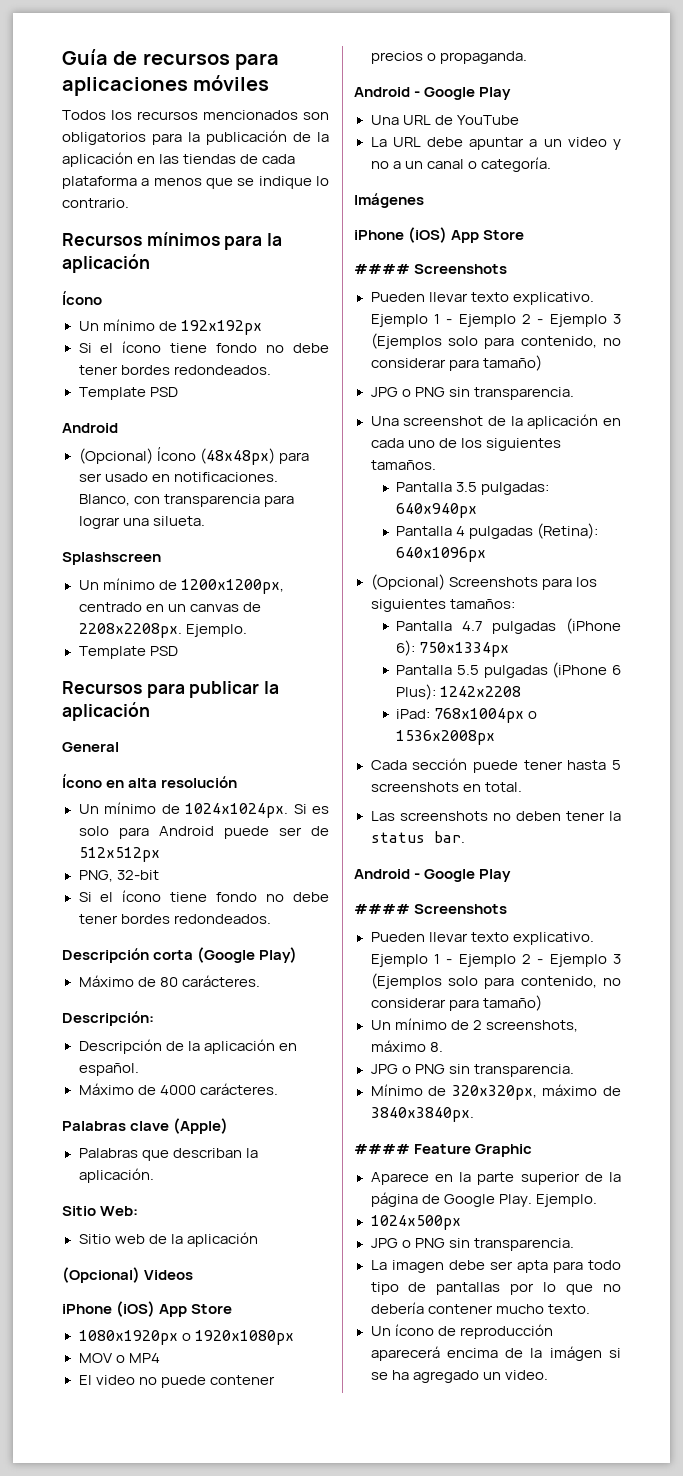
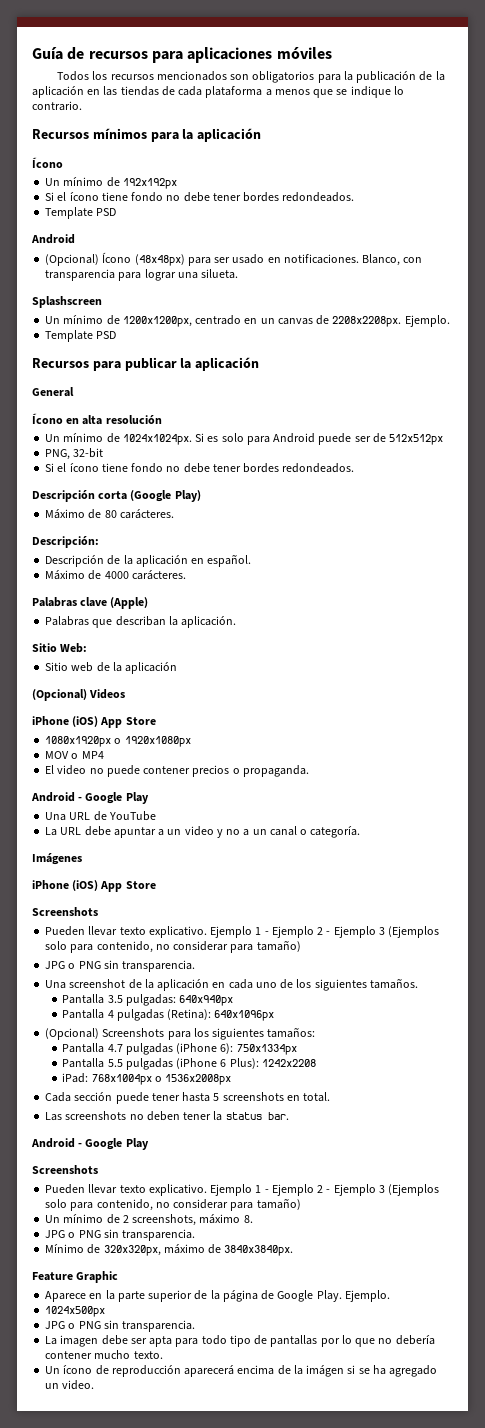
[354,264,410,274] #### -> (156, 885) none
[354,904,410,914] #### -> (149, 1144) none
[354,1144,410,1154] #### -> (294, 1250) none

